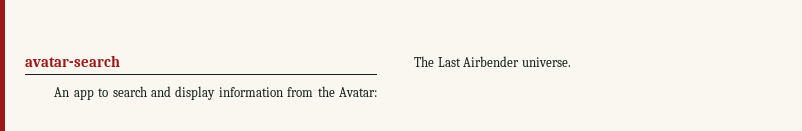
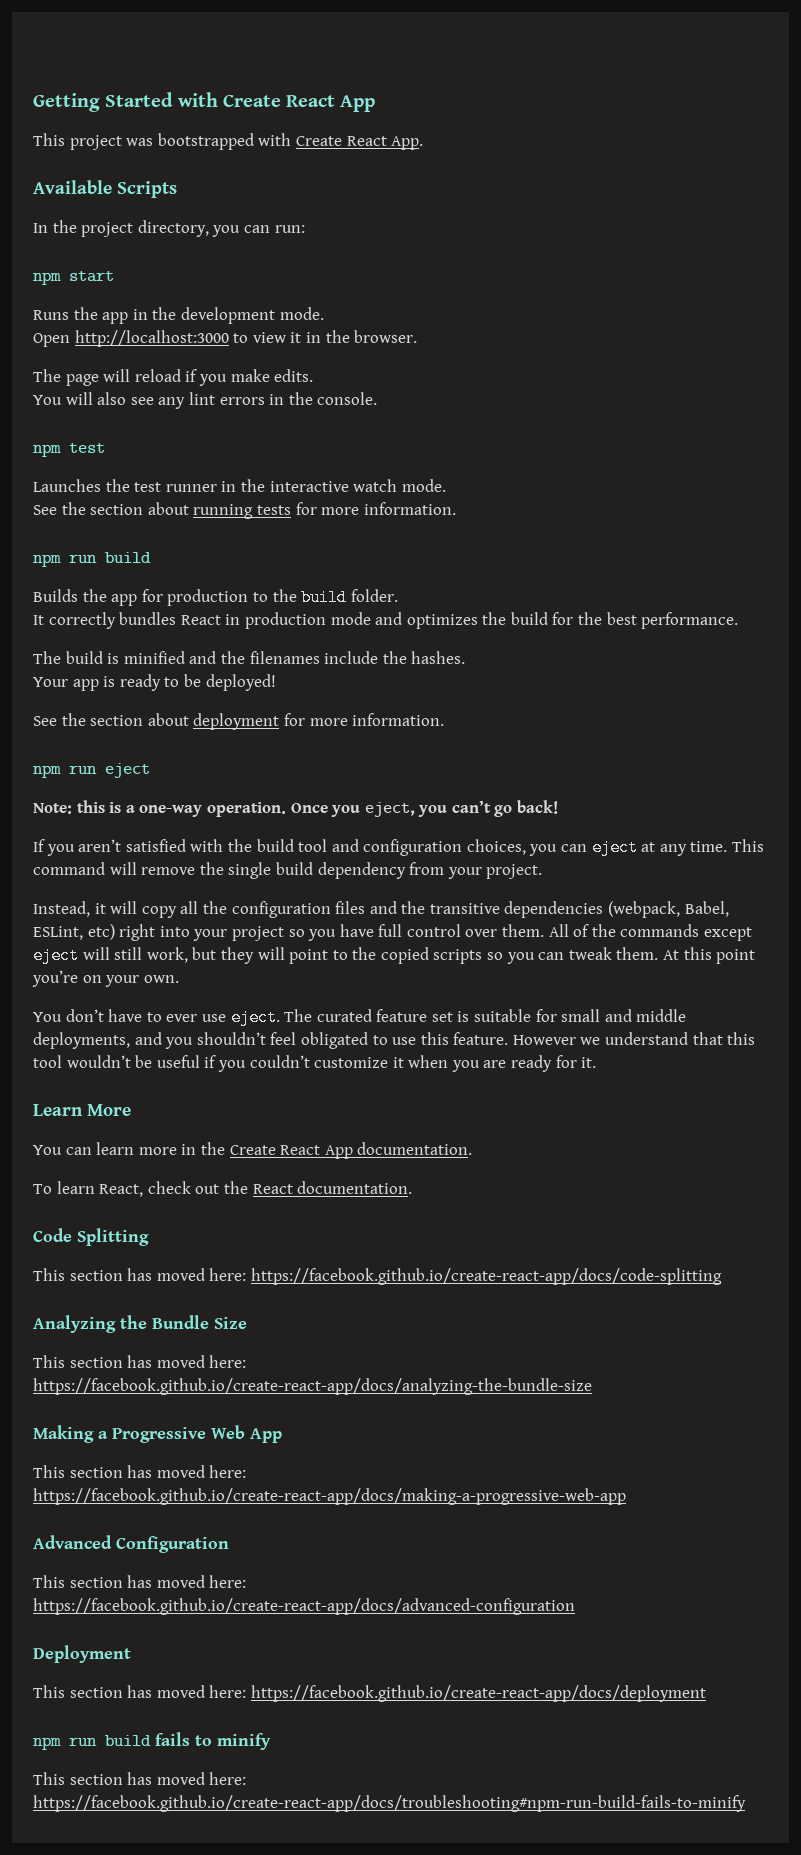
[25,55,120,67] [54,86,377,100] [414,56,571,67] avatar-search // An app to search and display information from the Avatar: The Last Airbender universe. -> [33,92,376,112] [33,133,424,150] [33,180,177,198] [33,220,305,237] [33,271,114,285] [33,307,324,324] [33,330,418,347] [33,369,314,386] [33,392,378,409] [33,443,105,457] [33,479,446,492] [33,502,456,519] [33,552,151,567] [33,589,398,606] [33,612,739,629] [33,651,466,664] [33,674,276,691] [33,713,445,730] [33,763,150,778] [33,800,559,817] [33,839,765,856] [33,862,543,879] [33,901,729,918] [33,924,753,941] [33,947,756,964] [32,970,179,987] [33,1009,687,1026] [33,1032,756,1049] [33,1055,597,1072] [33,1104,131,1116] [33,1142,473,1159] [33,1181,413,1197] [33,1228,149,1246] [33,1268,722,1285] [33,1315,247,1333] [33,1355,247,1368] [33,1378,592,1395] [33,1425,282,1443] [33,1465,247,1478] [33,1488,626,1505] [33,1535,229,1553] [33,1575,247,1588] [33,1598,575,1615] [33,1645,131,1663] [33,1685,706,1702] [33,1732,271,1750] [33,1772,247,1785] [33,1795,746,1812] Getting Started with Create React App // This project was bootstrapped with Create React App. // Available Scripts // In the project directory, you can run: // npm start // Runs the app in the development mode. // Open http://localhost:3000 to view it in the browser. // The page will reload if you make edits. // You will also see any lint errors in the console. // npm test // Launches the test runner in the interactive watch mode. // See the section about running tests for more information. // npm run build // Builds the app for production to the build folder. // It correctly bundles React in production mode and optimizes the build for the best performance. // The build is minified and the filenames include the hashes. // Your app is ready to be deployed! // See the section about deployment for more information. // npm run eject // Note: this is a one-way operation. Once you eject, you can’t go back! // If you aren’t satisfied with the build tool and configuration choices, you can eject at any time. This command will remove the single build dependency from your project. // Instead, it will copy all the configuration files and the transitive dependencies (webpack, Babel, ESLint, etc) right into your project so you have full control over them. All of the commands except eject will still work, but they will point to the copied scripts so you can tweak them. At this point you’re on your own. // You don’t have to ever use eject. The curated feature set is suitable for small and middle deployments, and you shouldn’t feel obligated to use this feature. However we understand that this tool wouldn’t be useful if you couldn’t customize it when you are ready for it. // Learn More // You can learn more in the Create React App documentation. // To learn React, check out the React documentation. // Code Splitting // This section has moved here: https://facebook.github.io/create-react-app/docs/code-splitting // Analyzing the Bundle Size // This section has moved here: https://facebook.github.io/create-react-app/docs/analyzing-the-bundle-size // Making a Progressive Web App // This section has moved here: https://facebook.github.io/create-react-app/docs/making-a-progressive-web-app // Advanced Configuration // This section has moved here: https://facebook.github.io/create-react-app/docs/advanced-configuration // Deployment // This section has moved here: https://facebook.github.io/create-react-app/docs/deployment // npm run build fails to minify // This section has moved here: https://facebook.github.io/create-react-app/docs/troubleshooting#npm-run-build-fails-to-minify

